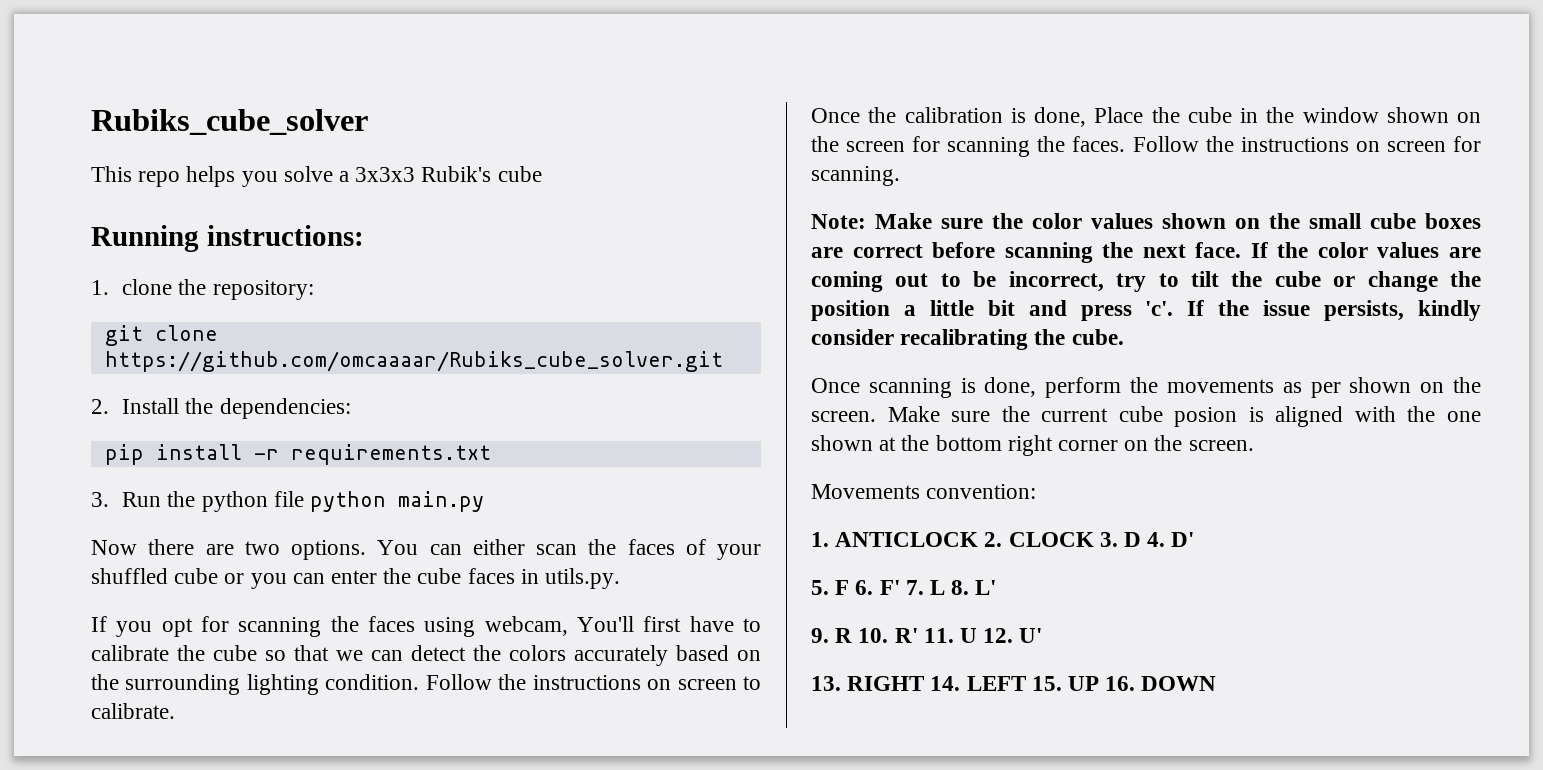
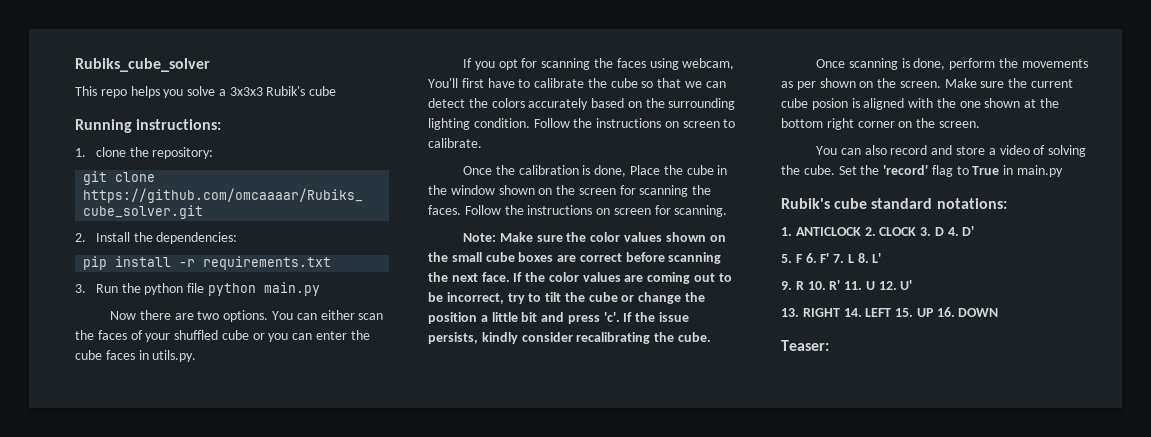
[811,484,1037,499] Movements convention: -> [816,145,1087,157] [781,165,1064,177] [781,198,1007,209] You can also record and store a video of solving the cube. Set the 'record' flag to True in main.py // Rubik's cube standard notations:
(1217, 683) none -> [781,340,829,351] // Teaser:

